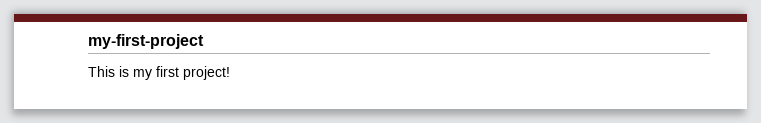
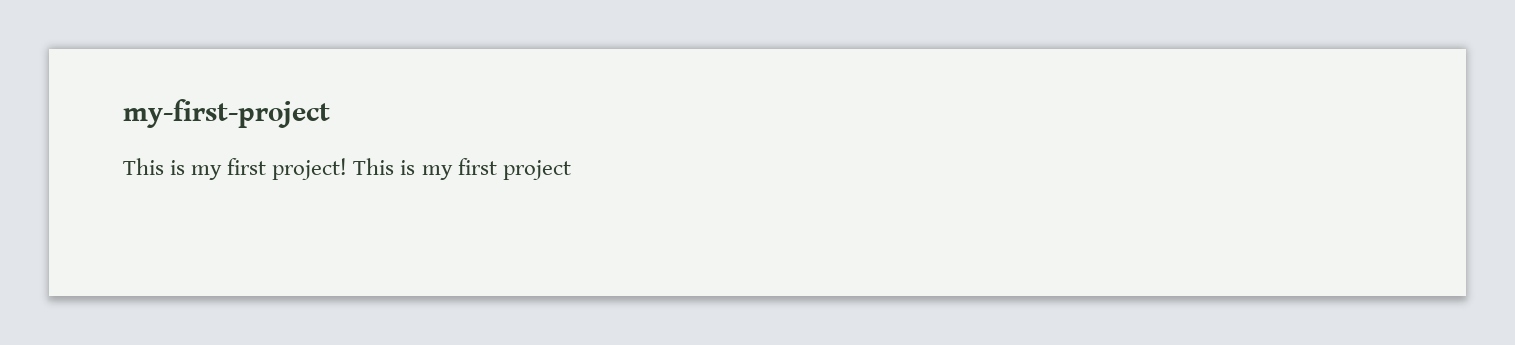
(230, 73) none -> [353,158,571,180] This is my first project

